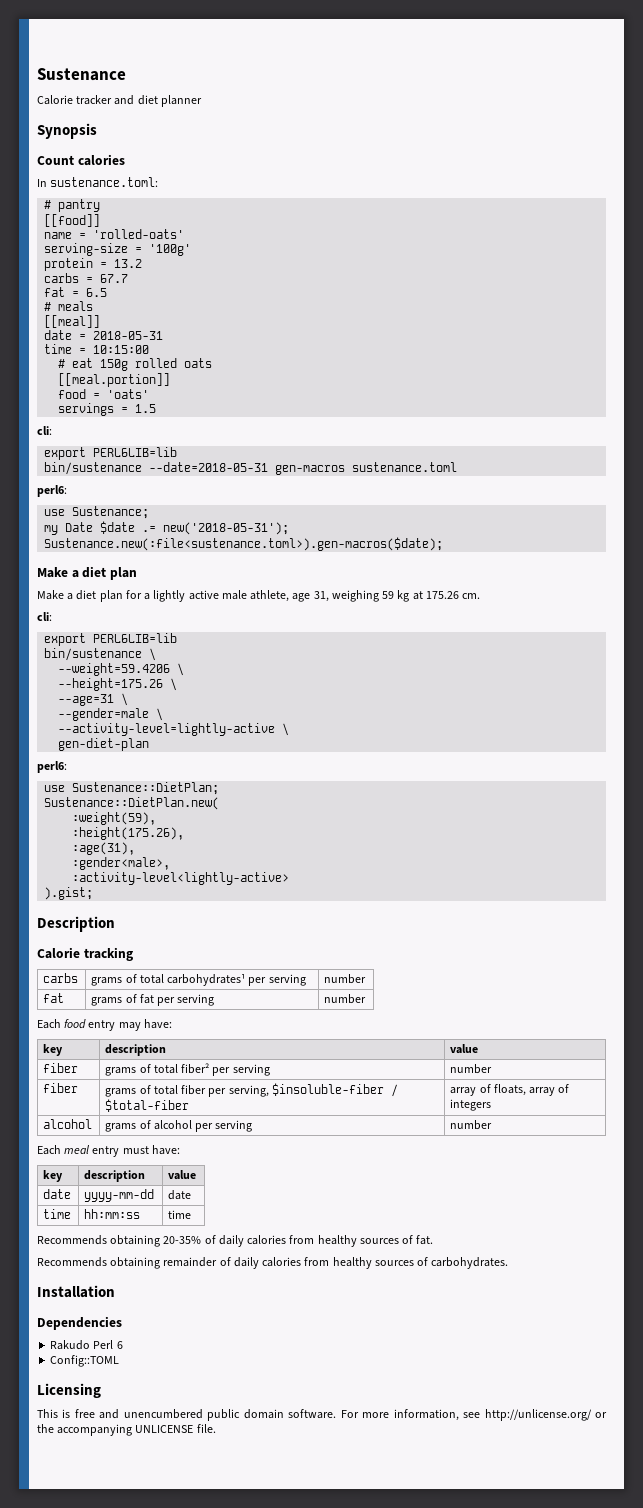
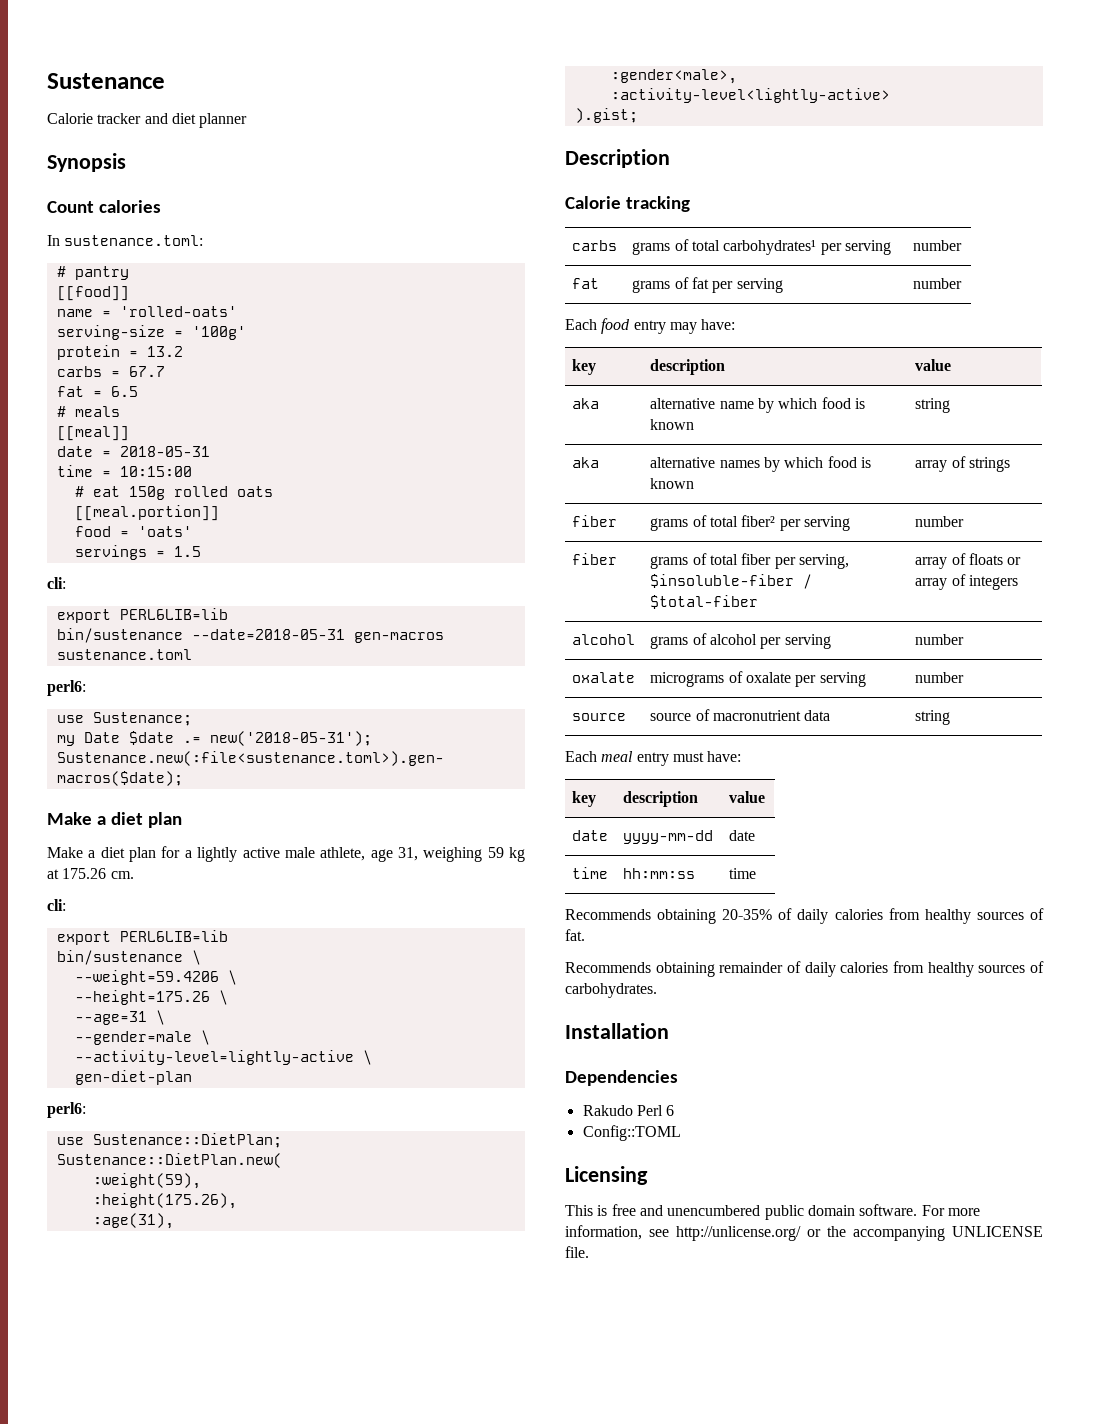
(479, 1049) none -> [572,398,600,409] [650,397,865,413] [650,419,695,430] [915,398,951,413] [572,457,600,468] [650,456,871,472] [650,478,695,489] [915,456,1011,472] // aka | alternative name by which food is known | string // aka | alternative names by which food is known | array of strings
[493,1084,526,1096] floats, -> [969,553,1022,565] floats or
(493, 1125) none -> [572,672,636,683] [650,671,866,687] [915,672,965,683] [572,713,627,721] [650,709,831,721] [915,710,951,725] // oxalate | micrograms of oxalate per serving | number // source | source of macronutrient data | string

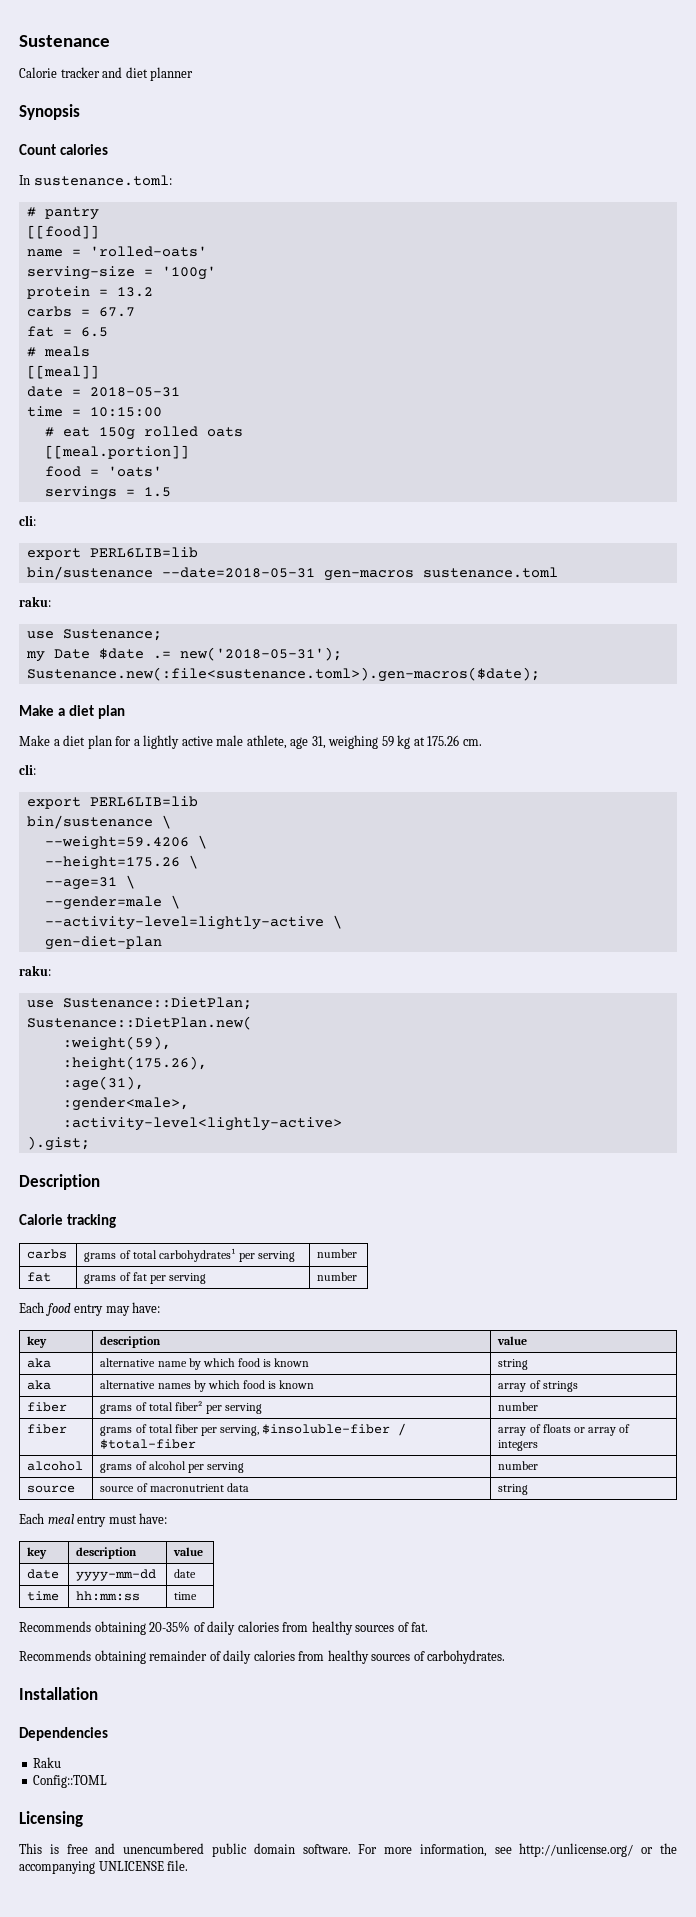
[47,680,86,696] perl6: -> [19,596,51,607] raku:
[47,1102,86,1118] perl6: -> [19,965,51,976] raku:
[572,672,636,683] [650,671,866,687] [915,672,965,683] // oxalate | micrograms of oxalate per serving | number -> (539, 1465) none
[582,1105,675,1116] Rakudo Perl 6 -> [33,1757,62,1768] Raku

